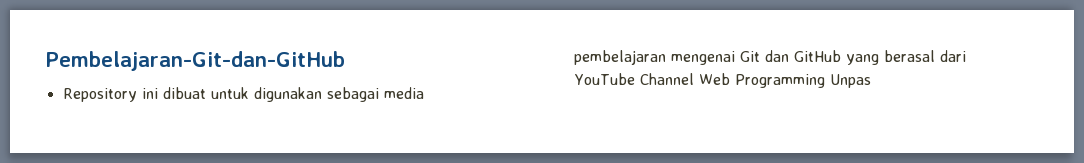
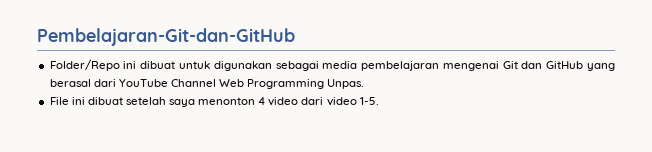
[62,88,137,102] Repository -> [49,59,120,71] Folder/Repo
[829,74,871,88] Unpas -> [327,79,365,89] [49,97,379,107] Unpas. // File ini dibuat setelah saya menonton 4 video dari video 1-5.

